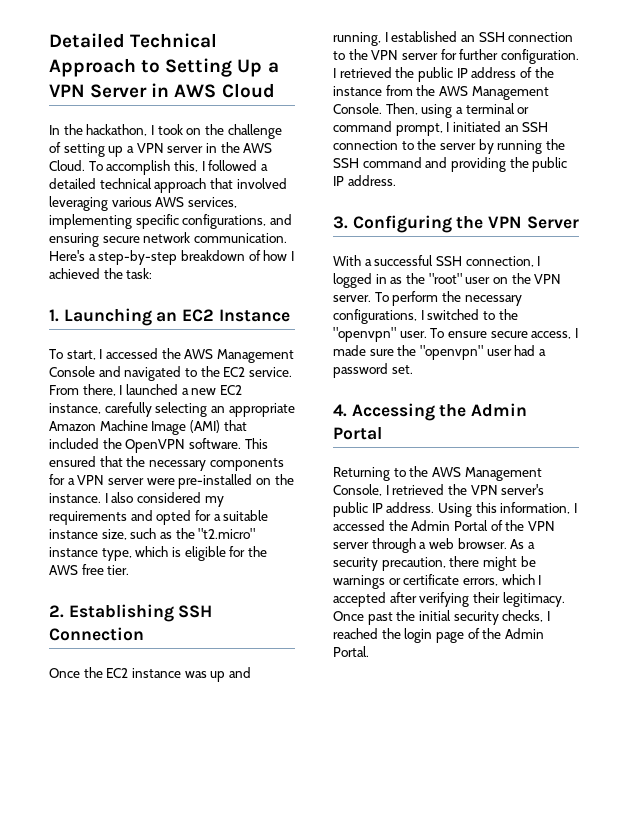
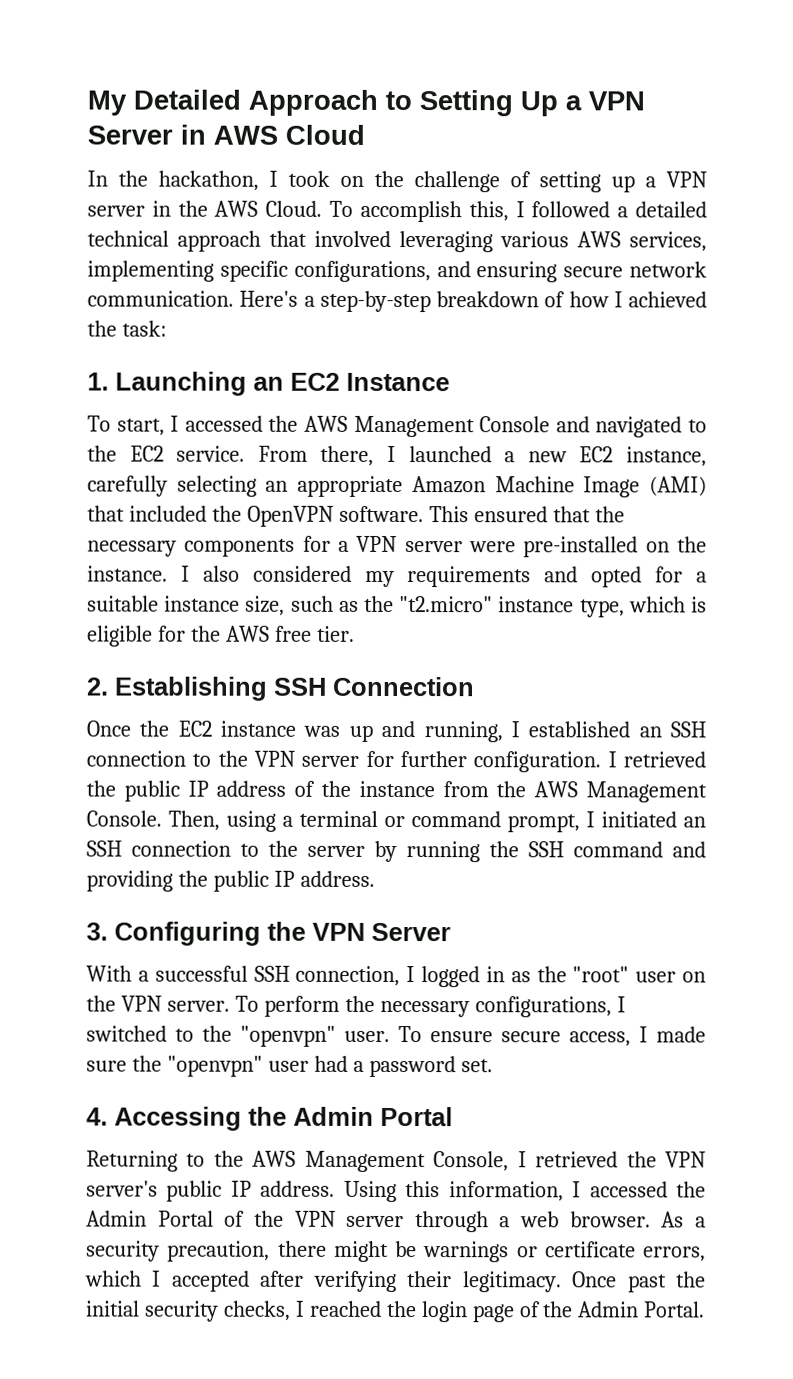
[49,33,218,48] Detailed Technical -> [87,89,241,116] My Detailed

